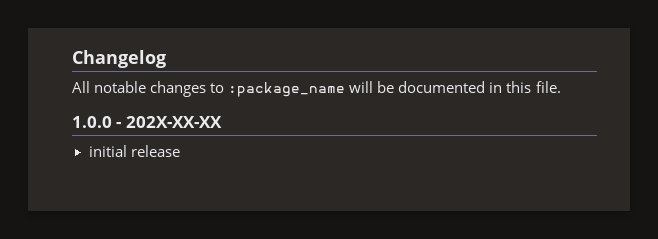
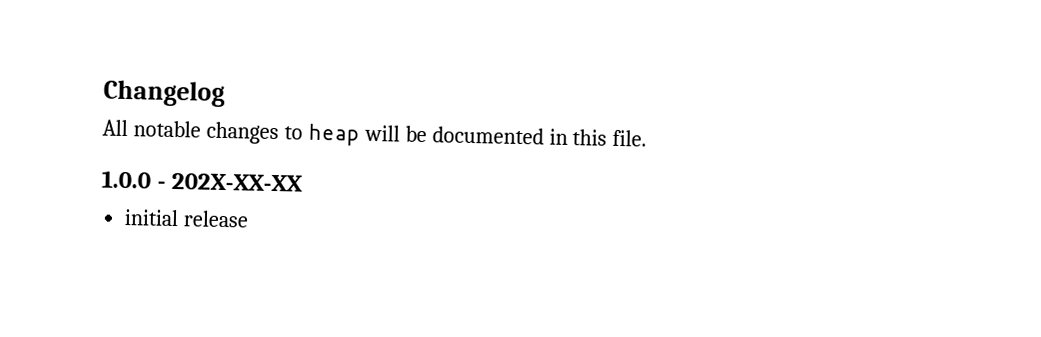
[228,82,346,97] :package_name -> [307,123,360,146] heap

